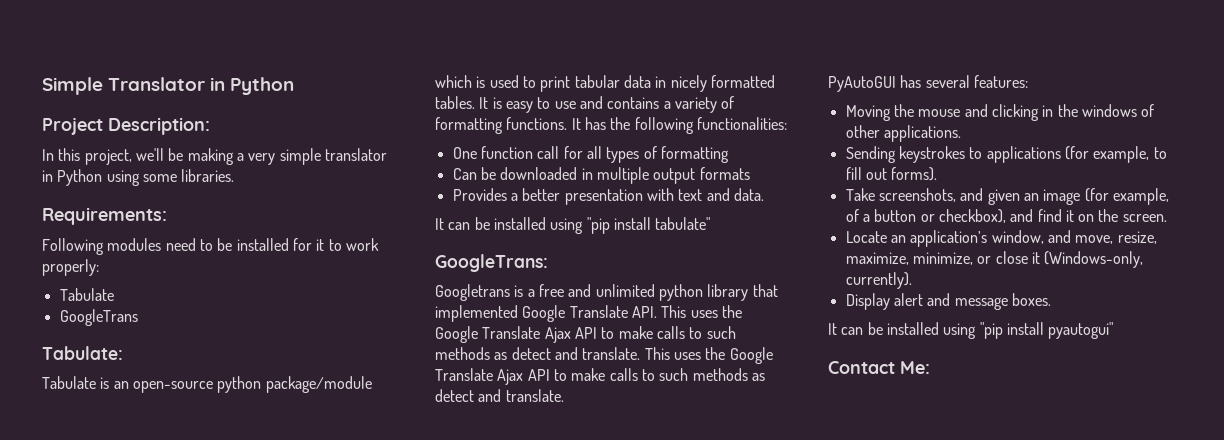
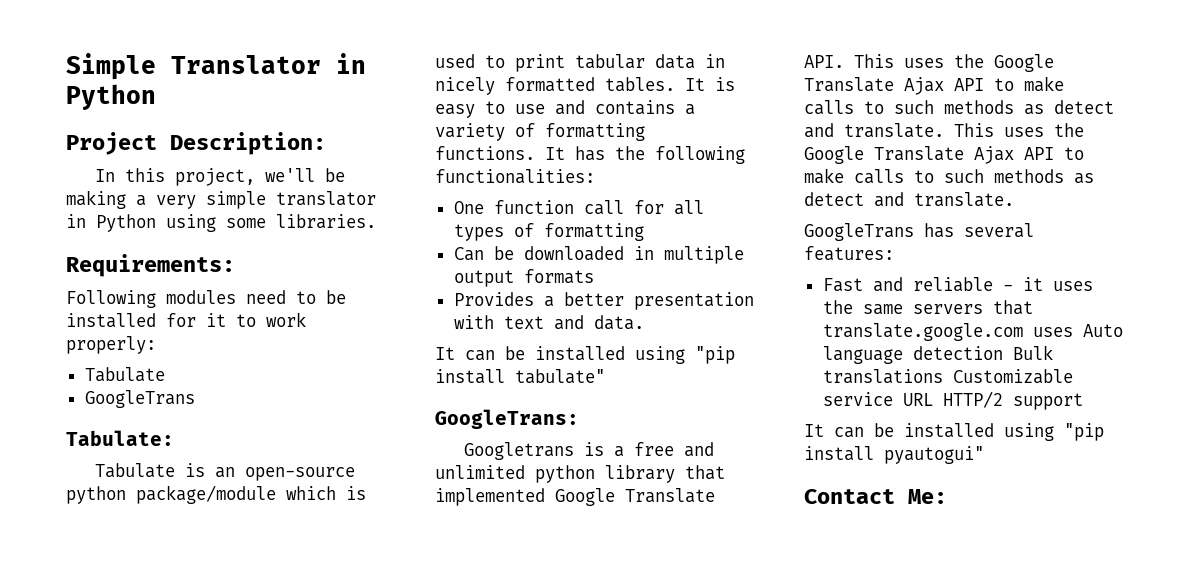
[828,76,896,92] PyAutoGUI -> [804,223,914,241] GoogleTrans
[845,104,1155,121] [845,125,961,142] [845,146,1167,163] [845,167,938,181] [845,188,1169,205] [845,209,1167,223] [845,230,1157,247] [845,251,1144,268] [845,272,912,289] [845,293,1051,310] Moving the mouse and clicking in the windows of other applications. // Sending keystrokes to applications (for example, to fill out forms). // Take screenshots, and given an image (for example, of a button or checkbox), and find it on the screen. // Locate an application’s window, and move, resize, maximize, minimize, or close it (Windows-only, currently). // Display alert and message boxes. -> [822,277,1093,292] [822,300,1033,315] [822,323,1123,341] [822,345,1053,364] [822,369,1073,384] [822,391,1083,410] Fast and reliable - it uses the same servers that translate.google.com uses Auto language detection Bulk translations Customizable service URL HTTP/2 support

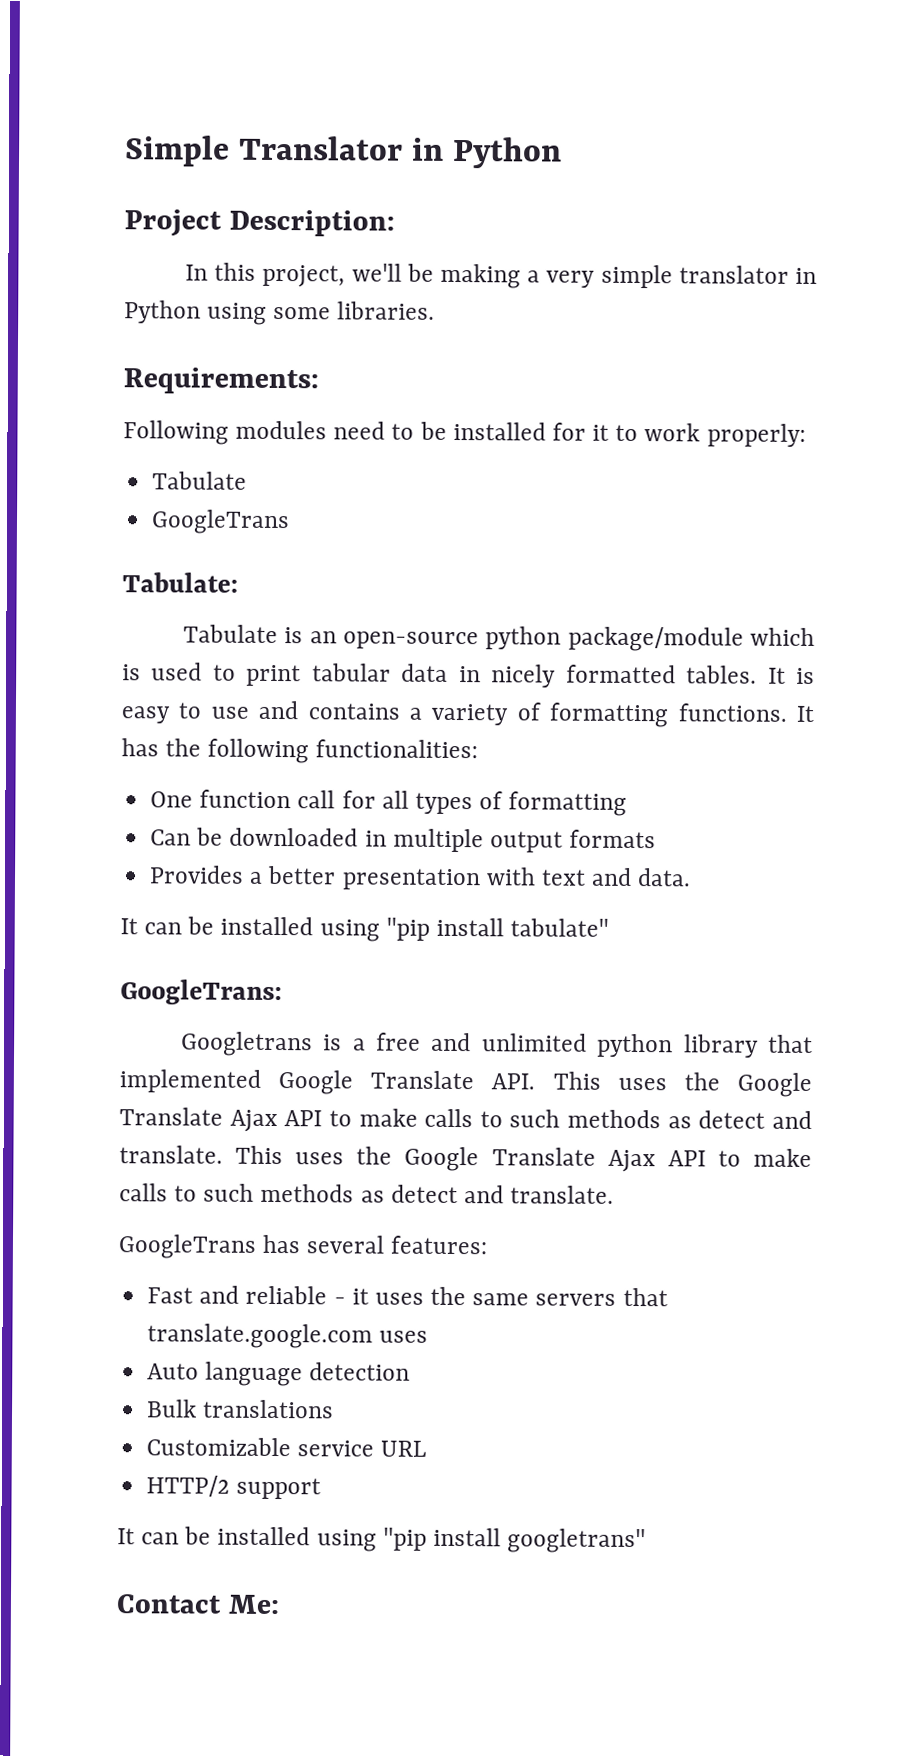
(1073, 332) none -> (429, 1336) //
(1003, 353) none -> (411, 1371) //
(943, 376) none -> (335, 1409) //
(933, 399) none -> (427, 1448) //
[884,446,984,464] pyautogui" -> [507,1528,647,1554] googletrans"

